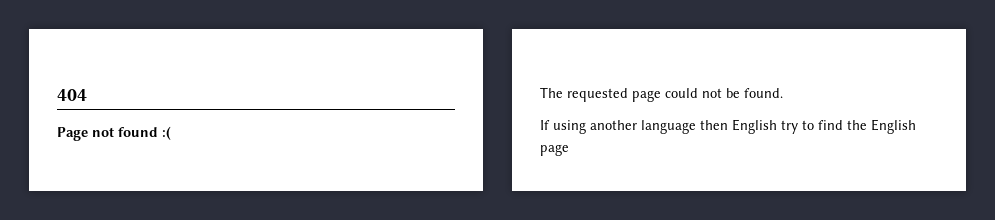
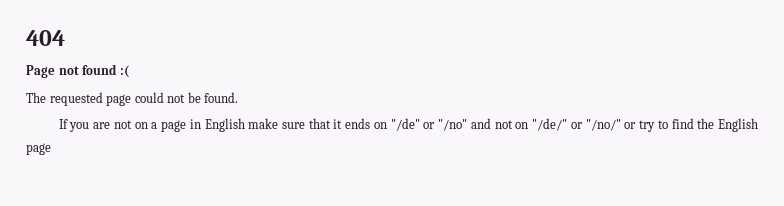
[553,119,777,134] using another language then English -> [69,118,637,132] you are not on a page in English make sure that it ends on "/de" or "/no" and not on "/de/" or "/no/" or

